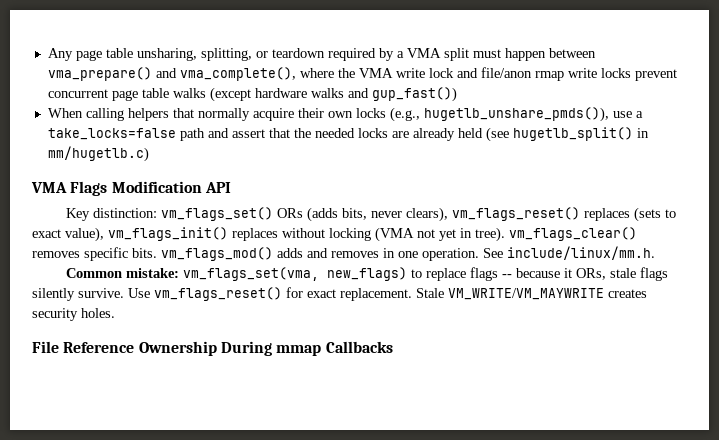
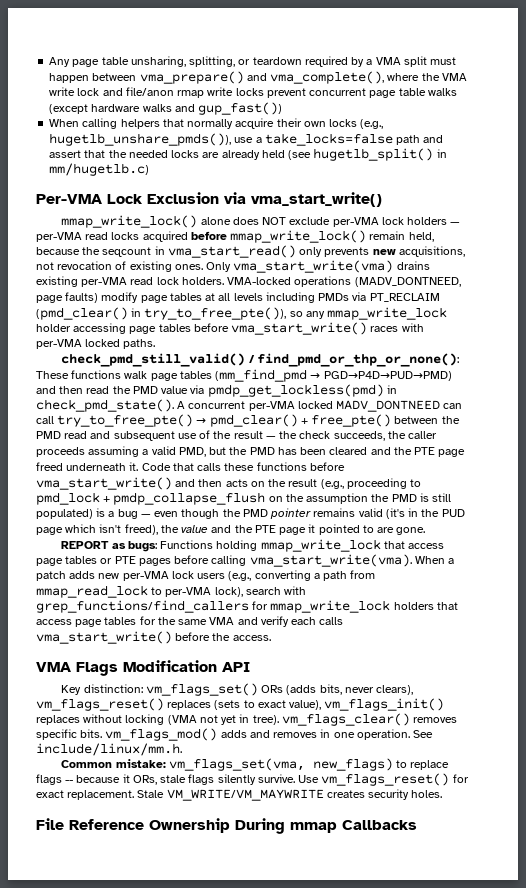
(149, 154) none -> [36,192,382,207] [61,215,461,228] [36,230,434,243] [36,245,465,258] [36,260,430,273] [36,276,461,287] [36,292,440,303] [36,307,448,320] [36,322,424,335] [36,339,156,349] [61,353,459,367] [36,369,452,382] [36,384,397,397] [36,399,463,412] [36,414,460,427] [36,430,438,441] [36,446,466,457] [36,462,345,471] [36,477,422,490] [36,492,452,505] [36,508,465,519] [36,524,426,535] [61,539,445,552] [36,554,455,567] [36,570,376,581] [36,585,307,598] [36,600,458,613] [36,616,344,627] [36,631,271,644] // Per-VMA Lock Exclusion via vma_start_write() // mmap_write_lock() alone does NOT exclude per-VMA lock holders — per-VMA read locks acquired before mmap_write_lock() remain held, because the seqcount in vma_start_read() only prevents new acquisitions, not revocation of existing ones. Only vma_start_write(vma) drains existing per-VMA read lock holders. VMA-locked operations (MADV_DONTNEED, page faults) modify page tables at all levels including PMDs via PT_RECLAIM (pmd_clear() in try_to_free_pte()), so any mmap_write_lock holder accessing page tables before vma_start_write() races with per-VMA locked paths. // check_pmd_still_valid() / find_pmd_or_thp_or_none(): These functions walk page tables (mm_find_pmd → PGD→P4D→PUD→PMD) and then read the PMD value via pmdp_get_lockless(pmd) in check_pmd_state(). A concurrent per-VMA locked MADV_DONTNEED can call try_to_free_pte() → pmd_clear() + free_pte() between the PMD read and subsequent use of the result — the check succeeds, the caller proceeds assuming a valid PMD, but the PMD has been cleared and the PTE page freed underneath it. Code that calls these functions before vma_start_write() and then acts on the result (e.g., proceeding to pmd_lock + pmdp_collapse_flush on the assumption the PMD is still populated) is a bug — even though the PMD pointer remains valid (it's in the PUD page which isn't freed), the value and the PTE page it pointed to are gone. // REPORT as bugs: Functions holding mmap_write_lock that access page tables or PTE pages before calling vma_start_write(vma). When a patch adds new per-VMA lock users (e.g., converting a path from mmap_read_lock to per-VMA lock), search with grep_functions/find_callers for mmap_write_lock holders that access page tables for the same VMA and verify each calls vma_start_write() before the access.

